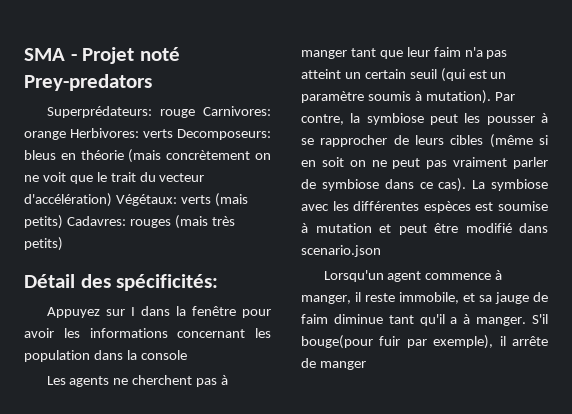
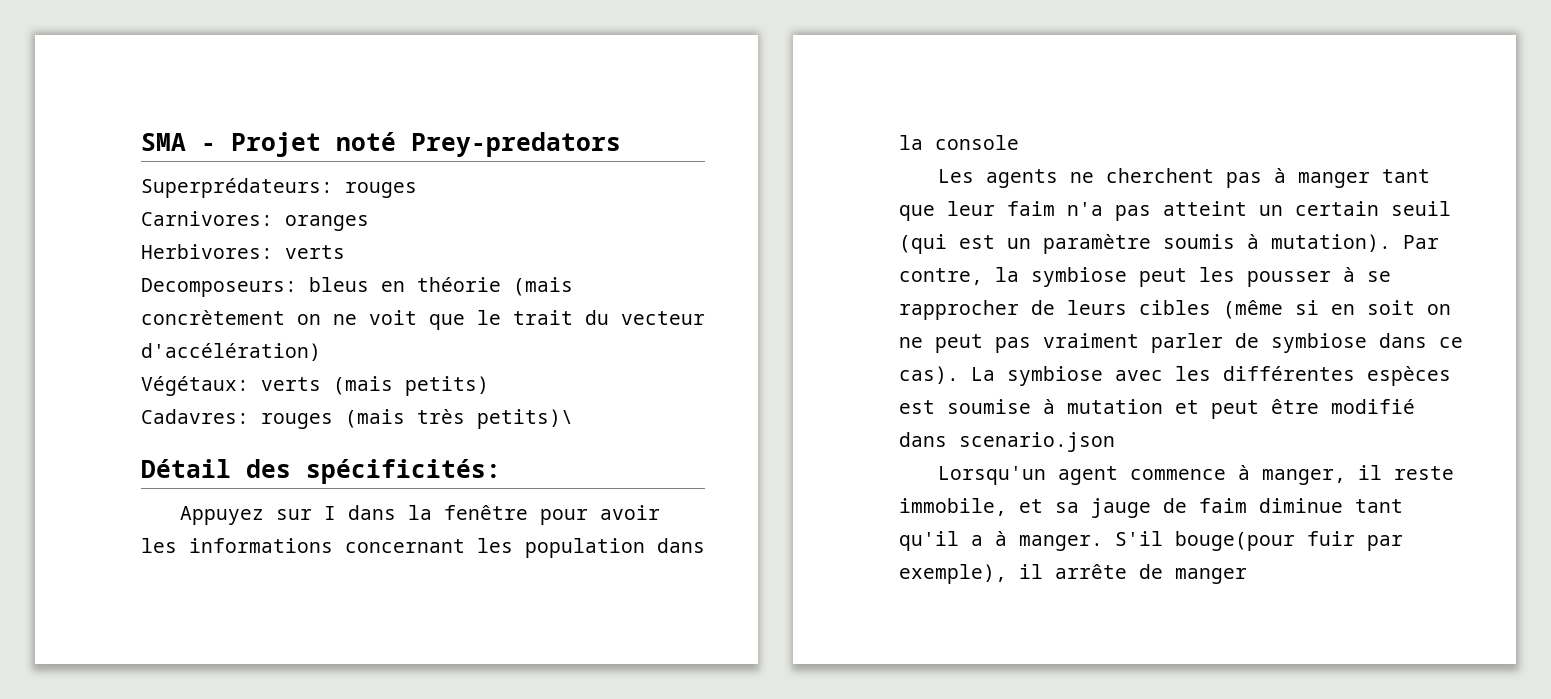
[159,106,271,118] [24,131,66,140] rouge Carnivores: orange -> [345,182,417,198] [141,211,369,231] rouges // Carnivores: oranges //
(173, 133) none -> (345, 252) //
(112, 200) none -> (321, 352) //
(63, 222) none -> (489, 386) //
[24,237,63,251] petits) -> [477,409,573,429] petits)\

